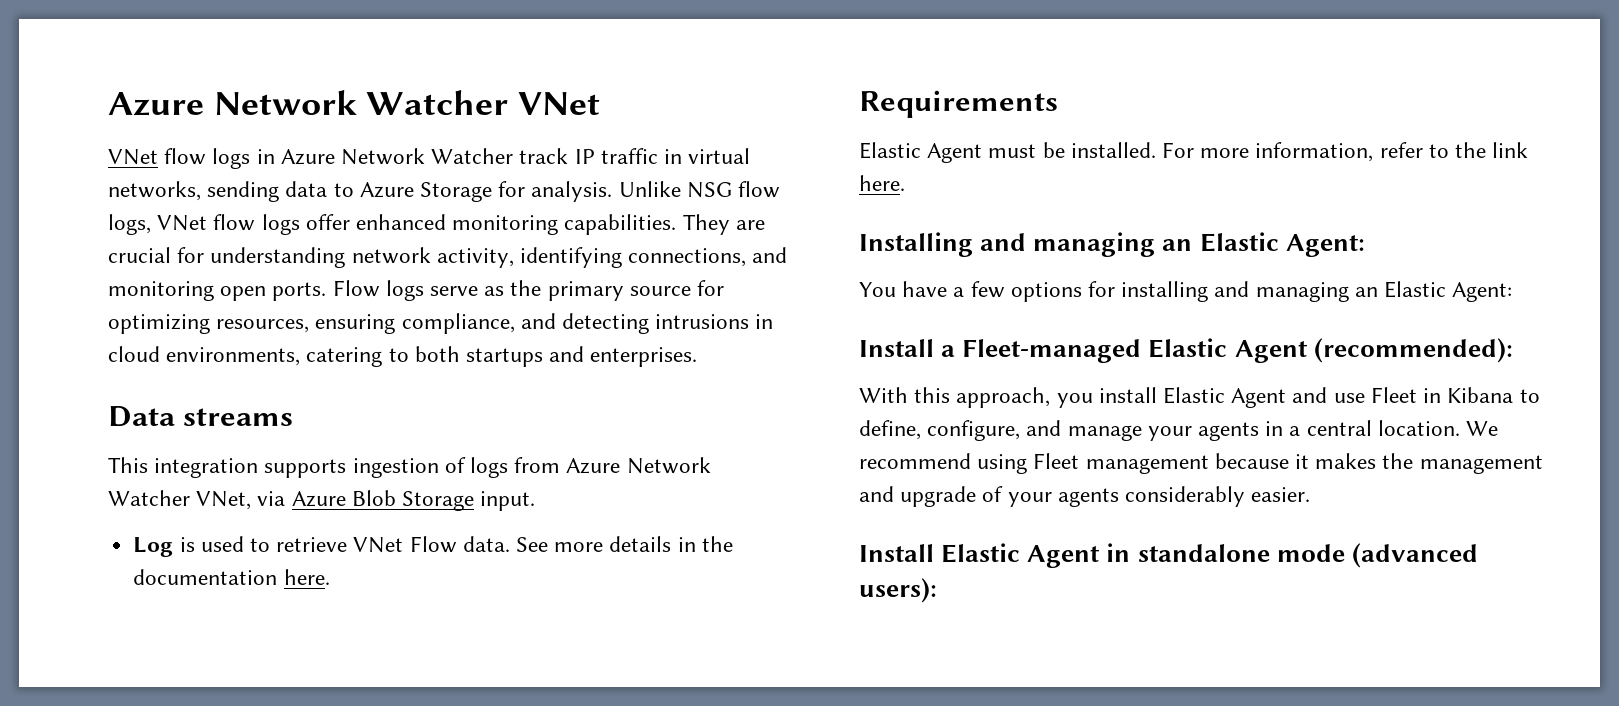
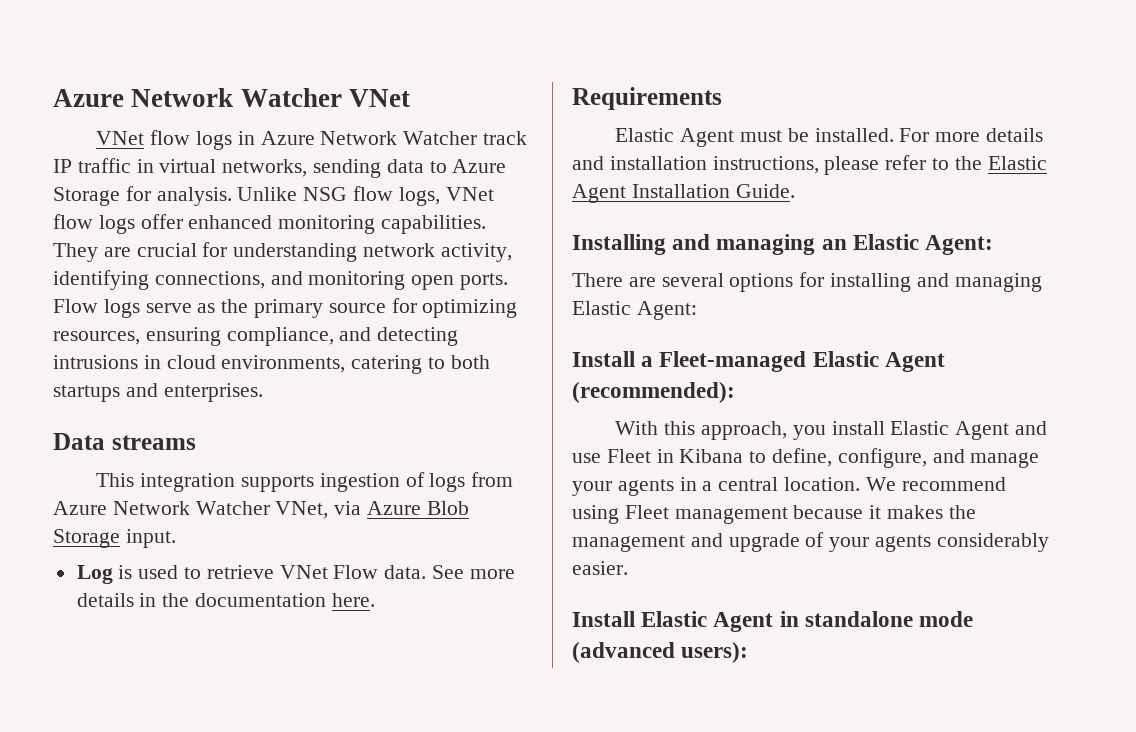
[1255,142,1529,162] [859,175,905,191] information, refer to the link here. -> [986,128,1044,142] [572,155,1047,175] [572,184,795,203] details and installation instructions, please refer to the Elastic Agent Installation Guide.
[859,281,1005,298] You have a few -> [572,273,724,287] There are several
[1354,287,1378,297] an -> (1042, 282) none

